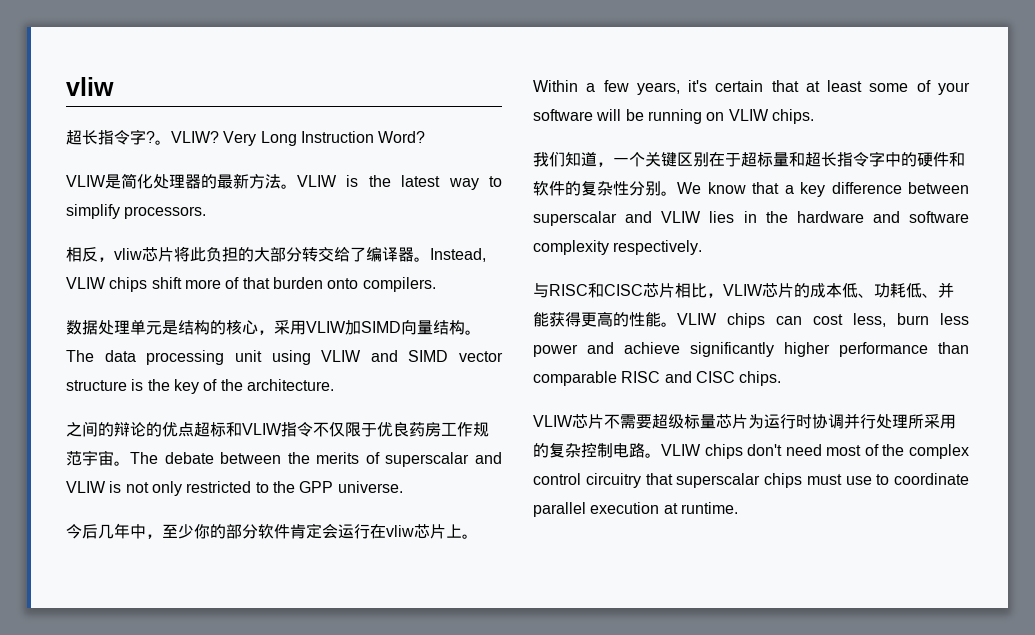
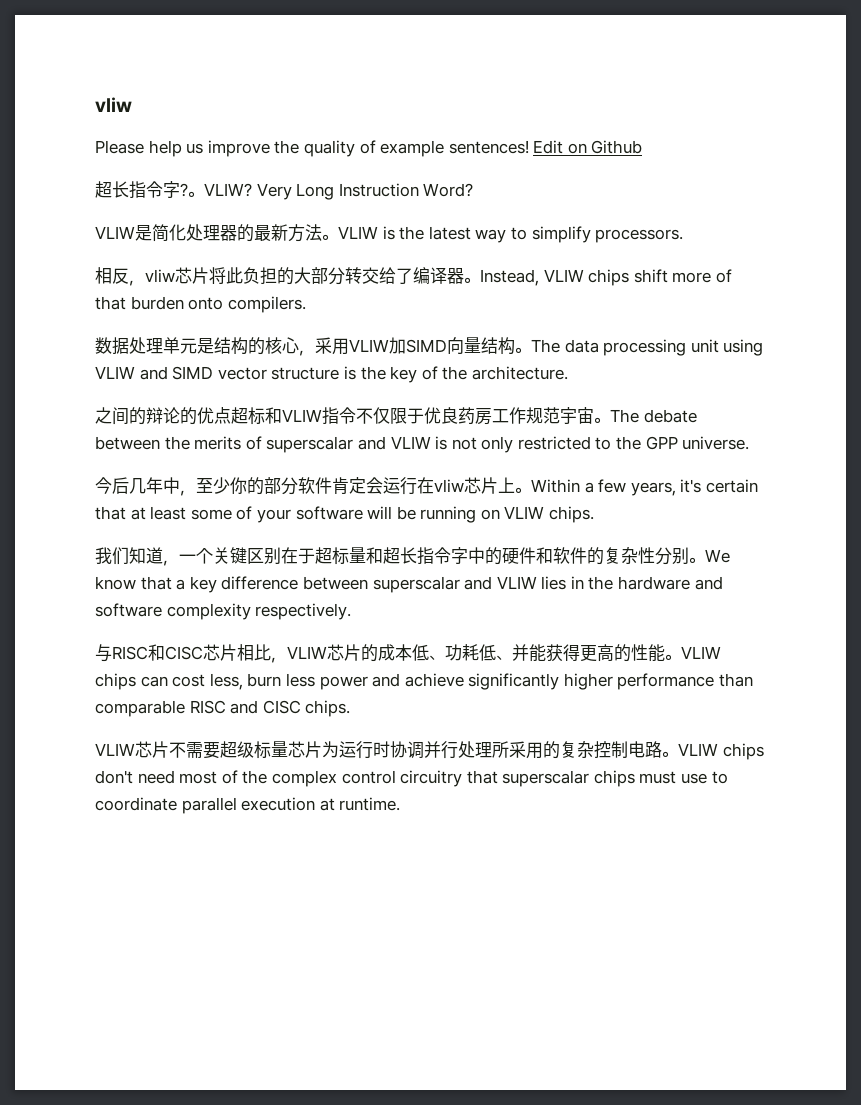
[66,77,114,96] vliw -> [95,97,132,112] [95,140,643,157] vliw // Please help us improve the quality of example sentences! Edit on Github

